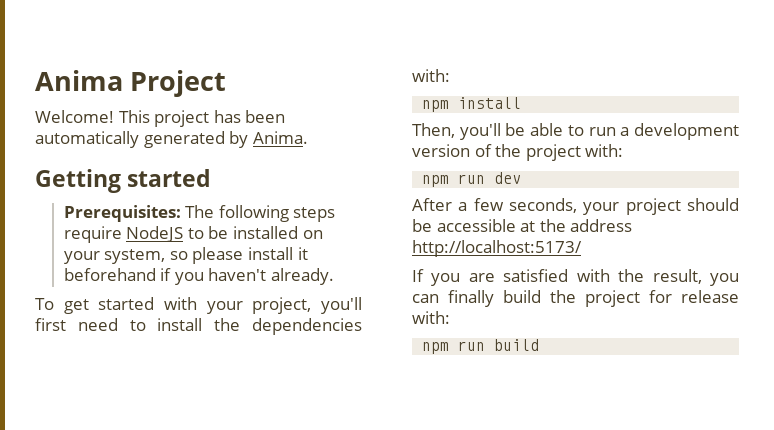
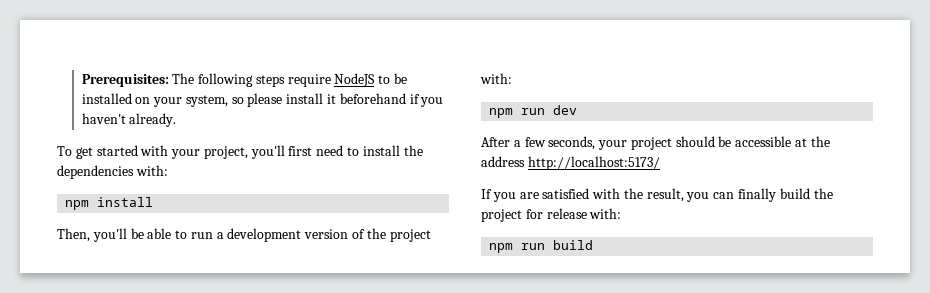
[35,70,227,97] [35,110,286,127] [35,131,308,148] [35,169,212,193] Anima Project // Welcome! This project has been automatically generated by Anima. // Getting started // -> (81, 80) none

